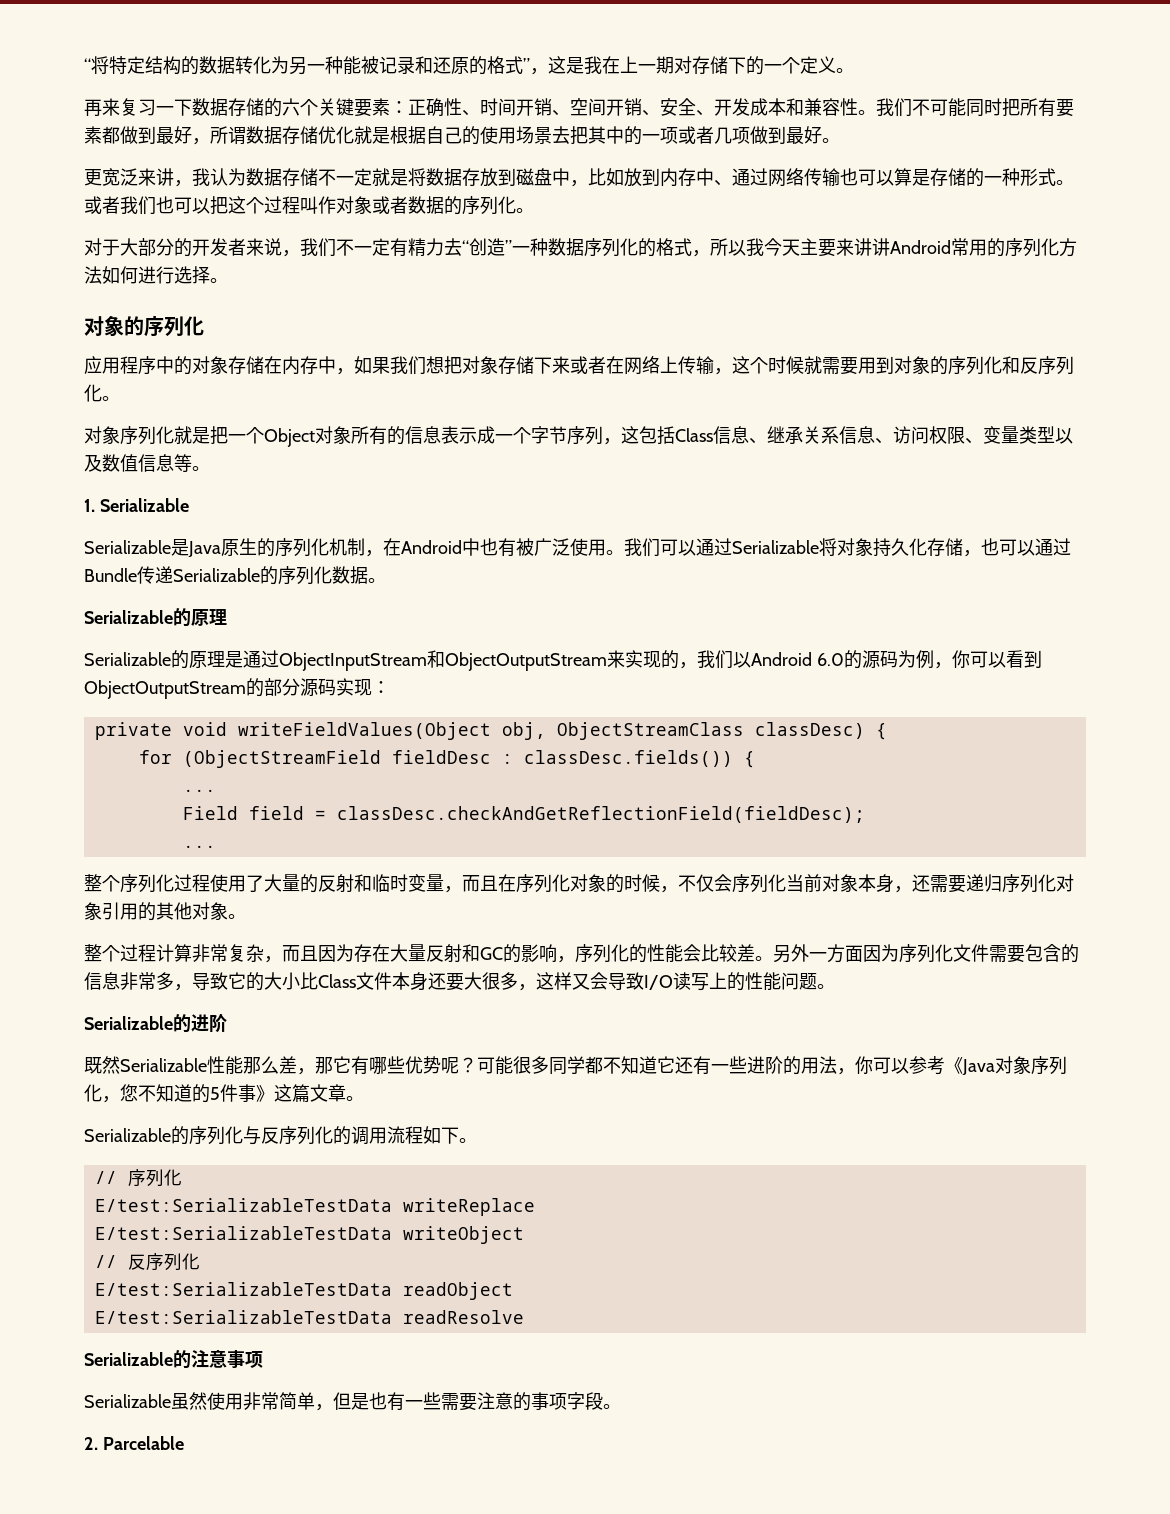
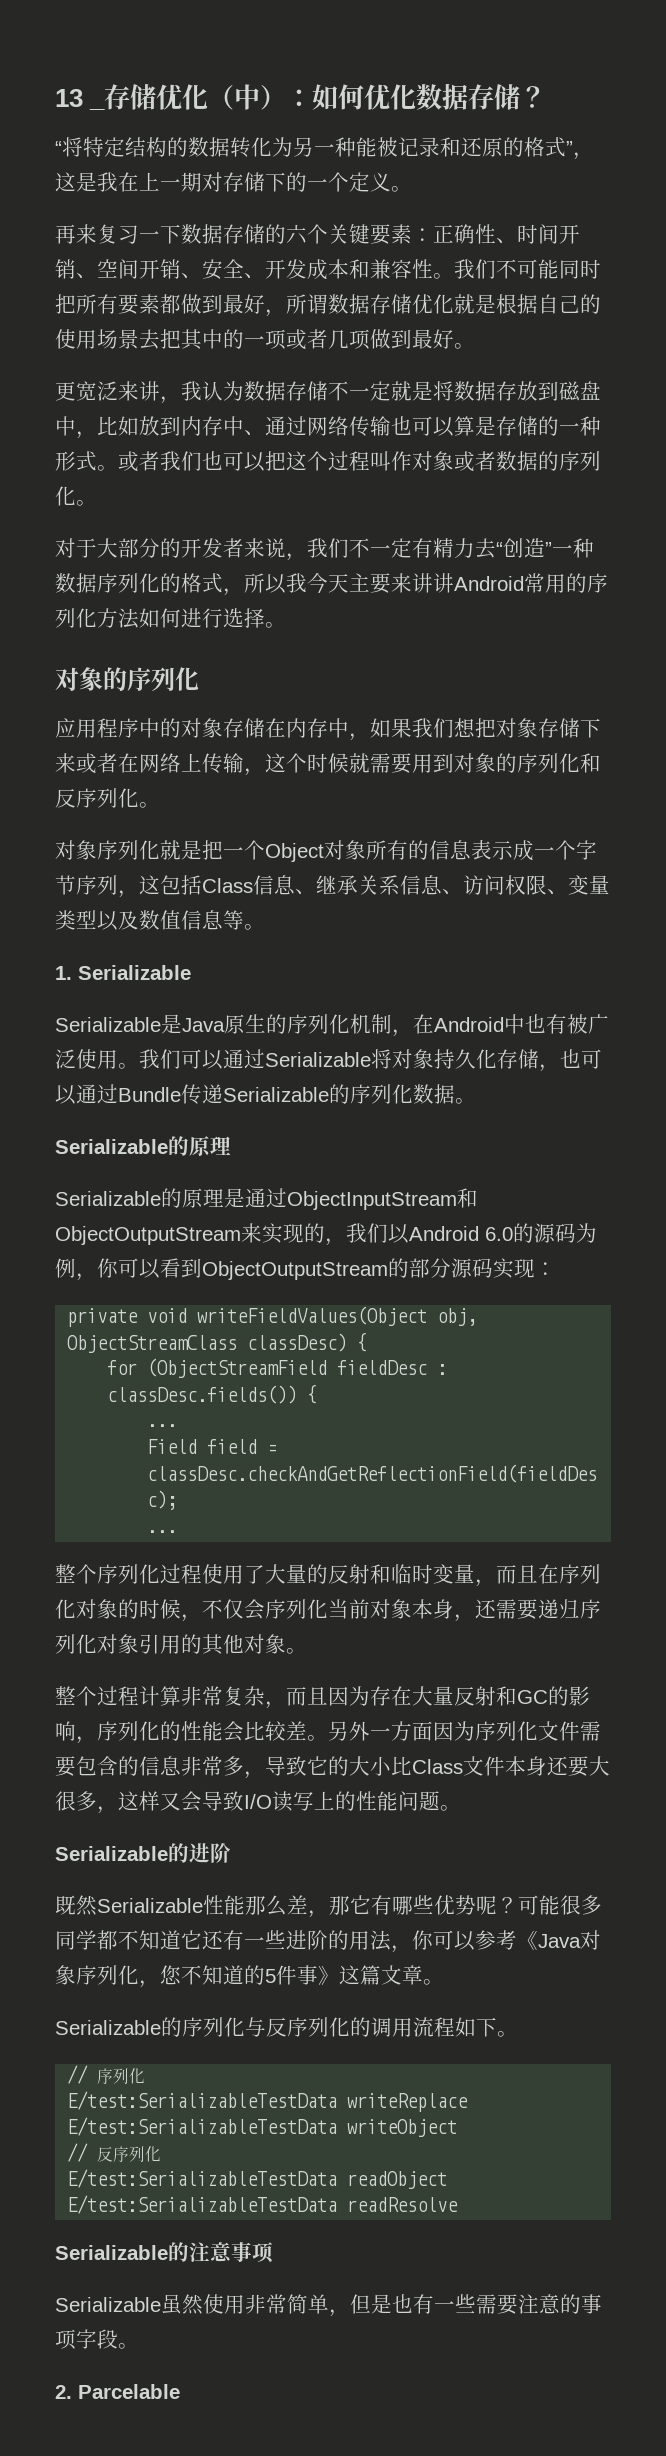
(84, 65) none -> [55,89,83,107] [89,83,547,110] 13 _存储优化（中）：如何优化数据存储？ //

